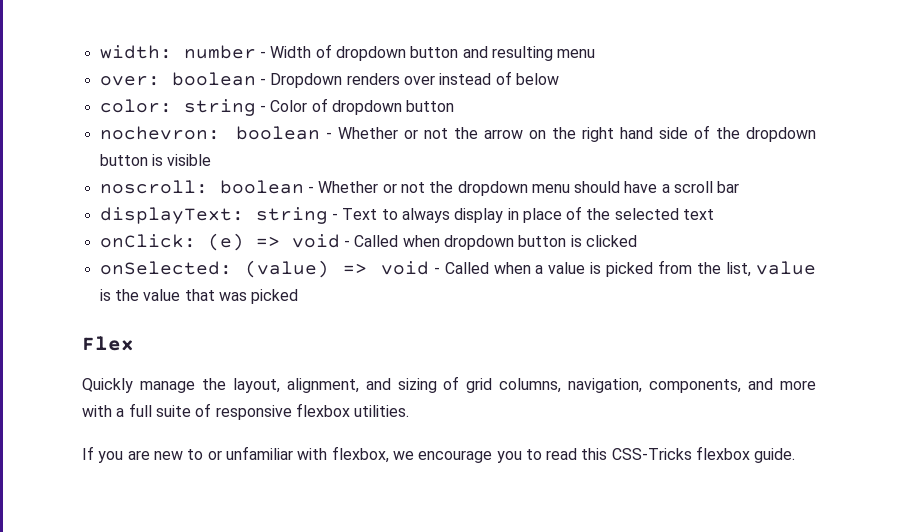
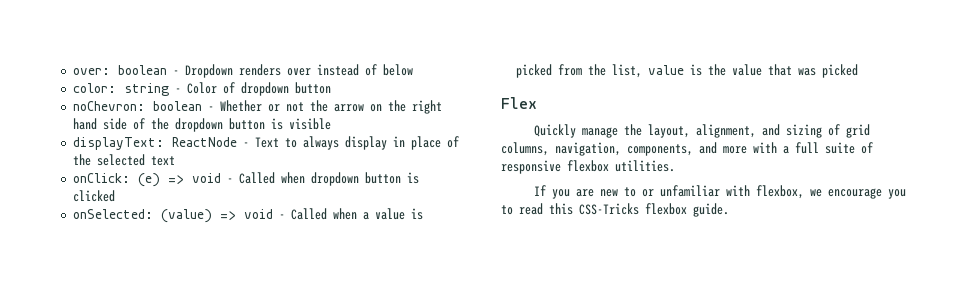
[99,44,596,61] width: number - Width of dropdown button and resulting menu // -> (72, 71) none
[99,126,220,140] nochevron: -> [72,101,145,111] noChevron:
[99,180,740,196] // noscroll: boolean - Whether or not the dropdown menu should have a scroll bar -> (331, 124) none
[255,207,328,224] string -> [171,137,237,147] ReactNode

